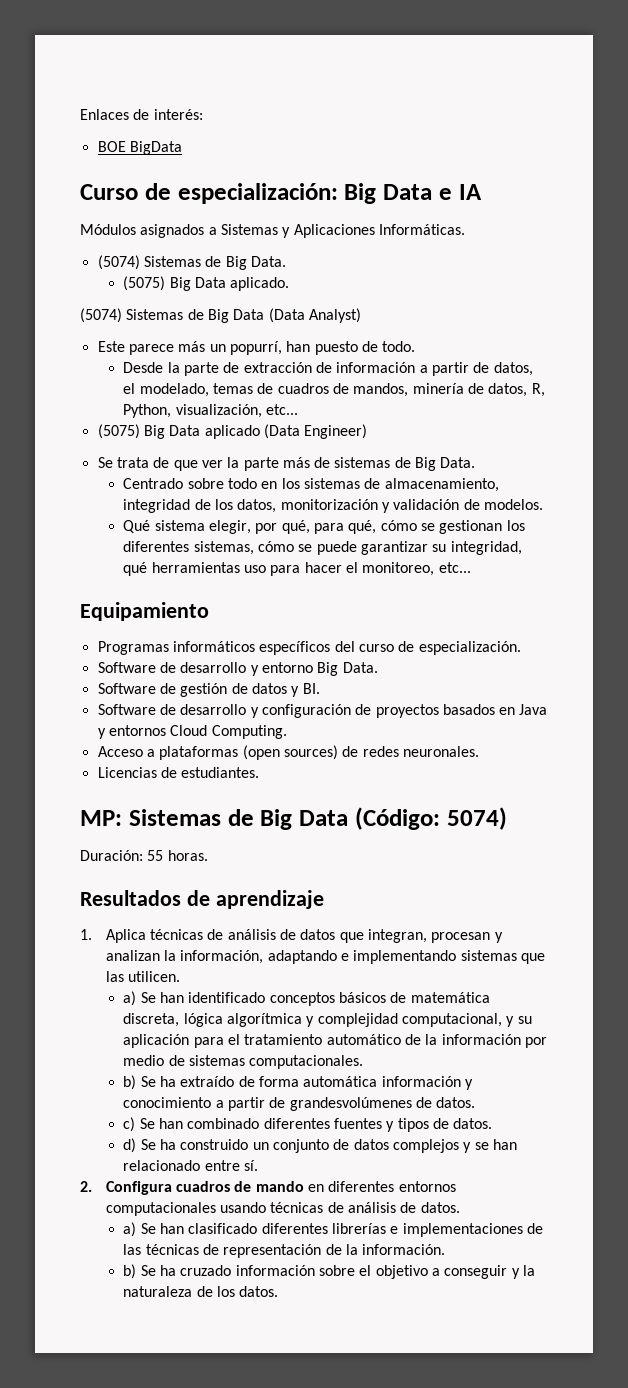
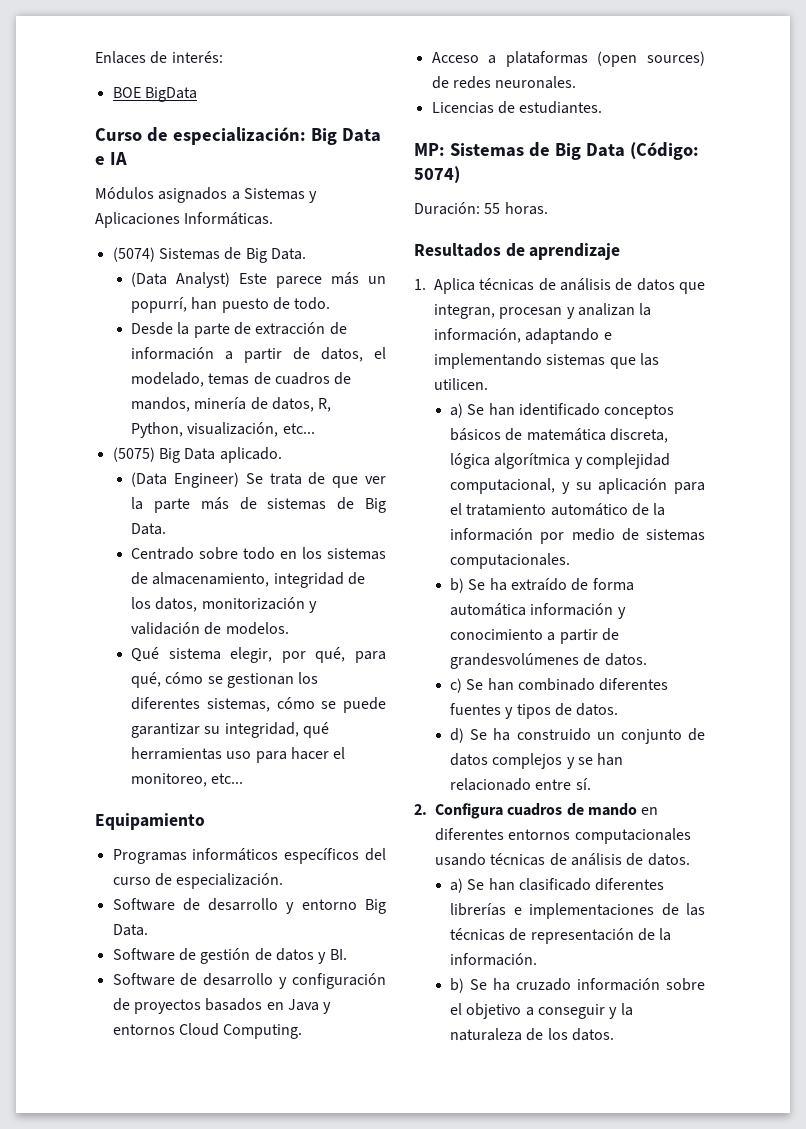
[123,276,290,291] [80,308,265,323] (5075) Big Data aplicado. // (5074) Sistemas de Big Data -> (306, 254) none
(361, 315) // -> (231, 280) none
[204,425,260,439] aplicado -> [219,447,282,463] aplicado. //
(368, 431) // -> (239, 480) none

